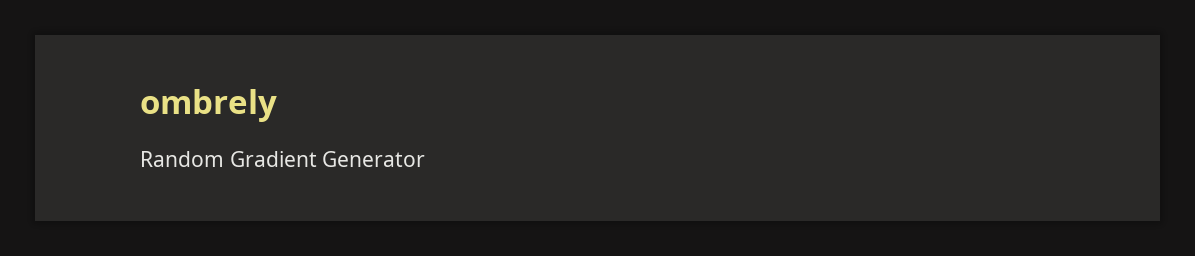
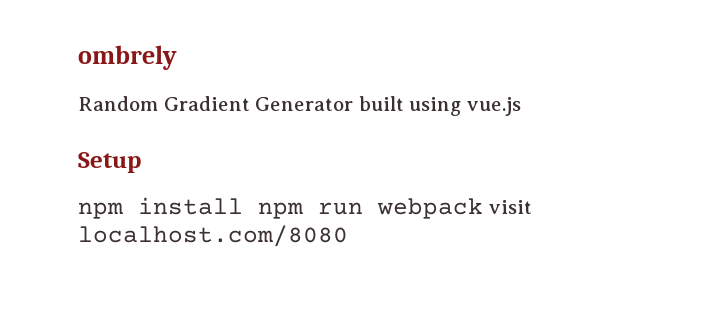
(426, 159) none -> [358,96,521,116] [78,152,141,173] [78,197,532,219] [78,225,348,247] built using vue.js // Setup // npm install npm run webpack visit localhost.com/8080

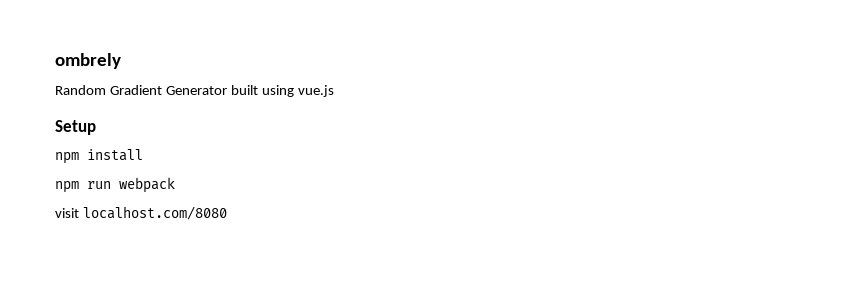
(243, 206) none -> (143, 155) //
(483, 208) none -> (175, 185) //

